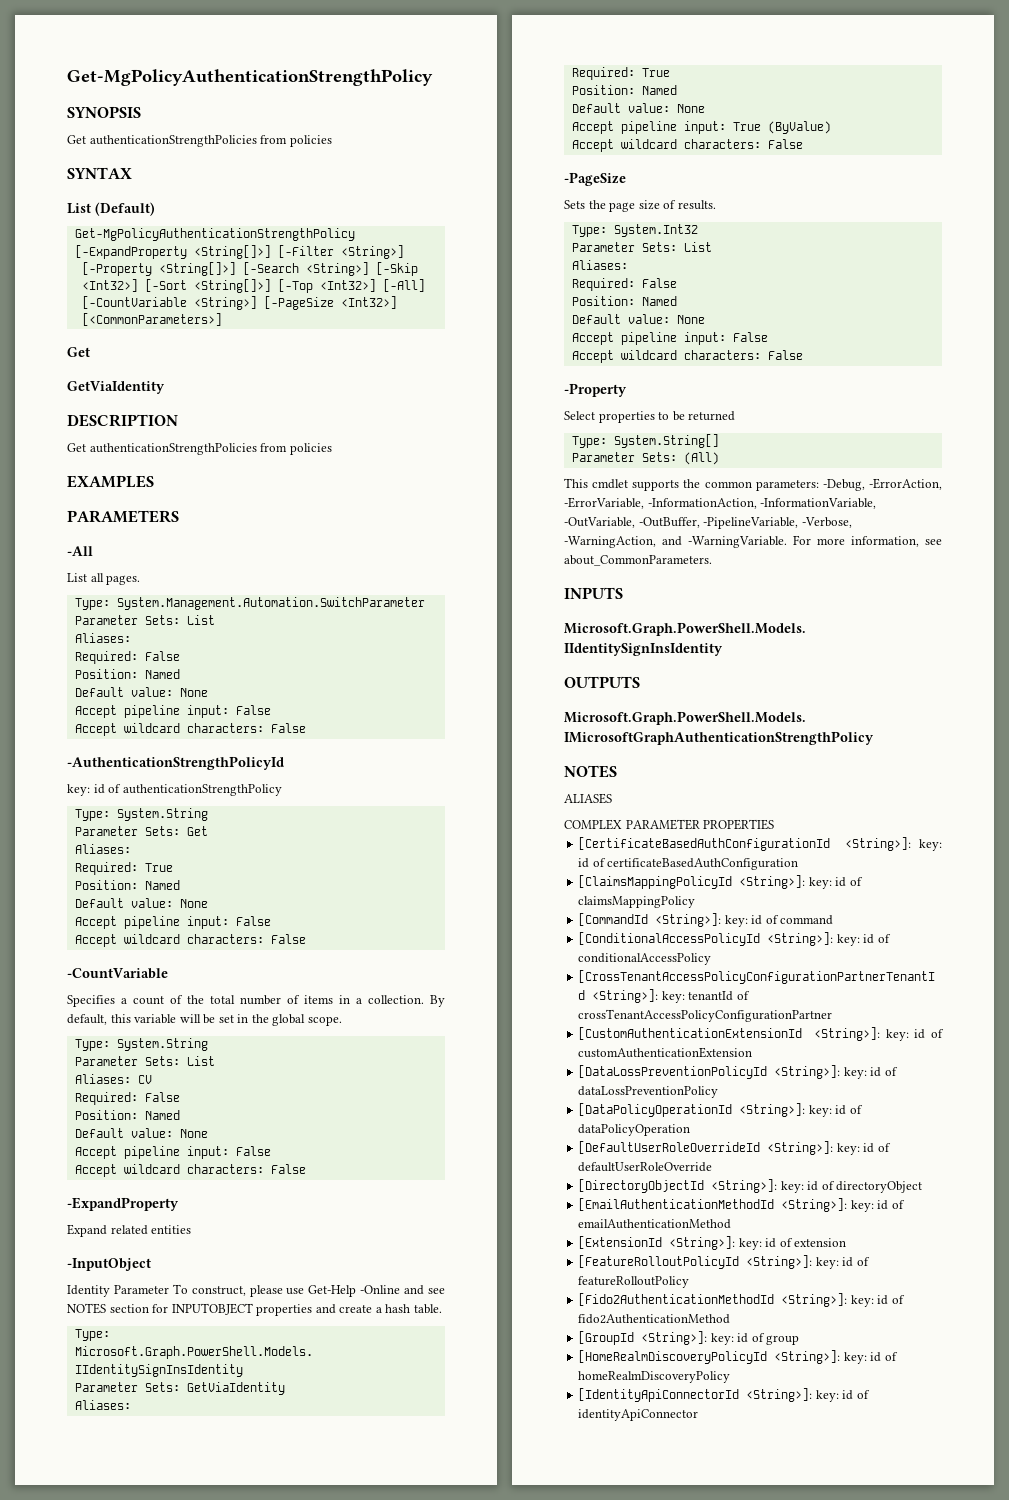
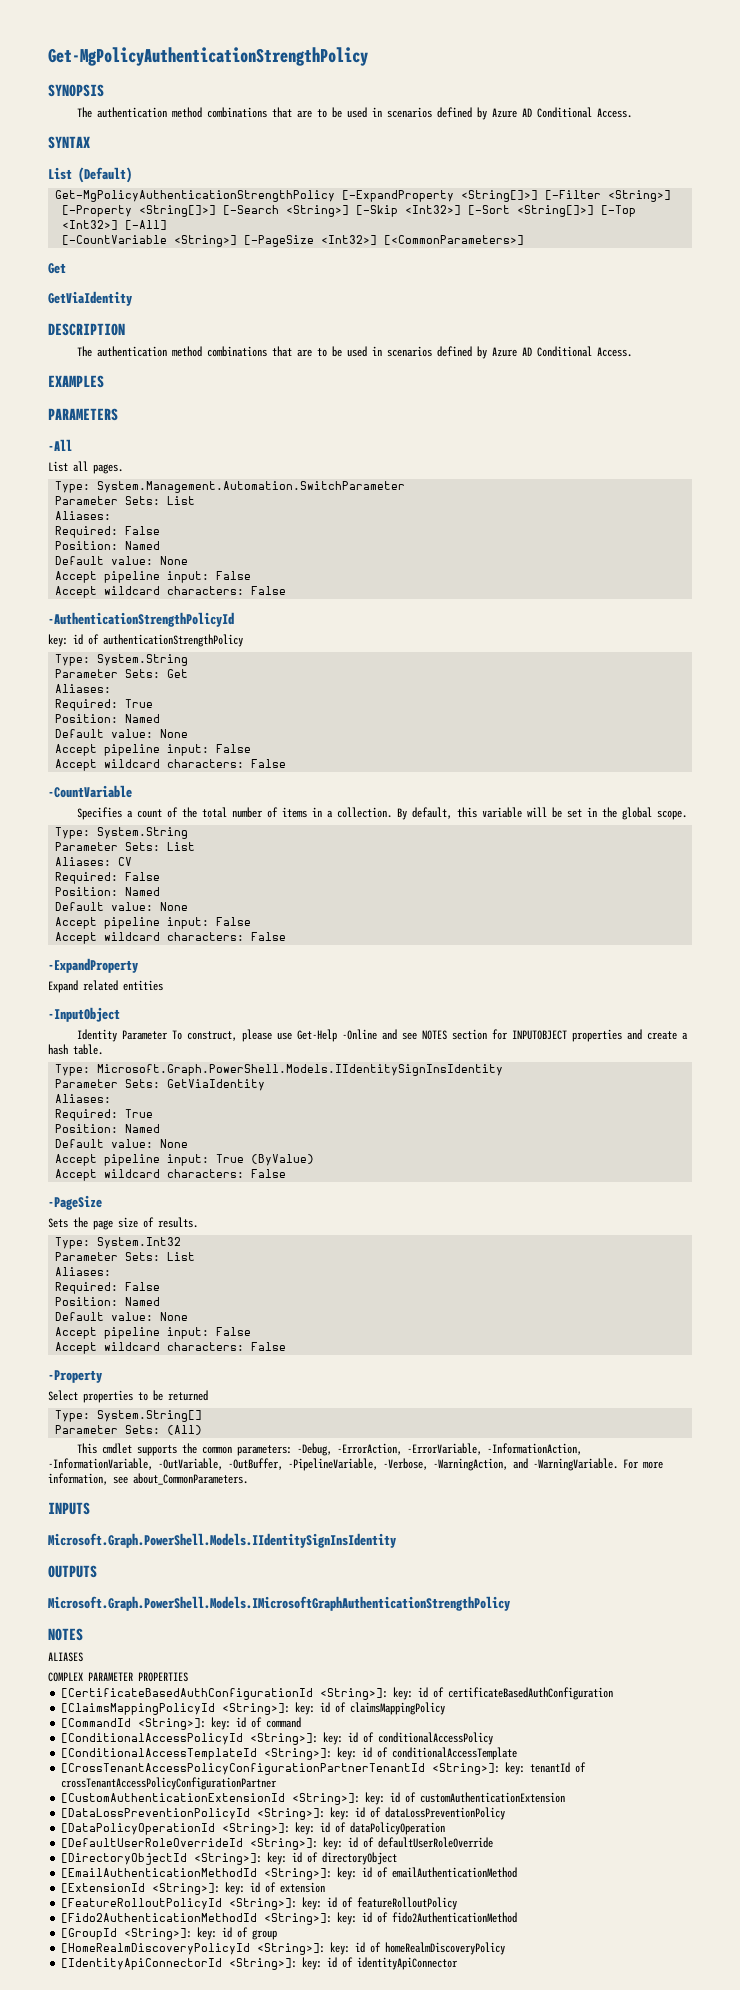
[67,135,332,147] Get authenticationStrengthPolicies from policies -> [77,107,633,120] The authentication method combinations that are to be used in scenarios defined by Azure AD Conditional Access.
[67,443,332,455] Get authenticationStrengthPolicies from policies -> [77,346,633,359] The authentication method combinations that are to be used in scenarios defined by Azure AD Conditional Access.
(712, 959) none -> [61,1747,518,1760] // [ConditionalAccessTemplateId <String>]: key: id of conditionalAccessTemplate

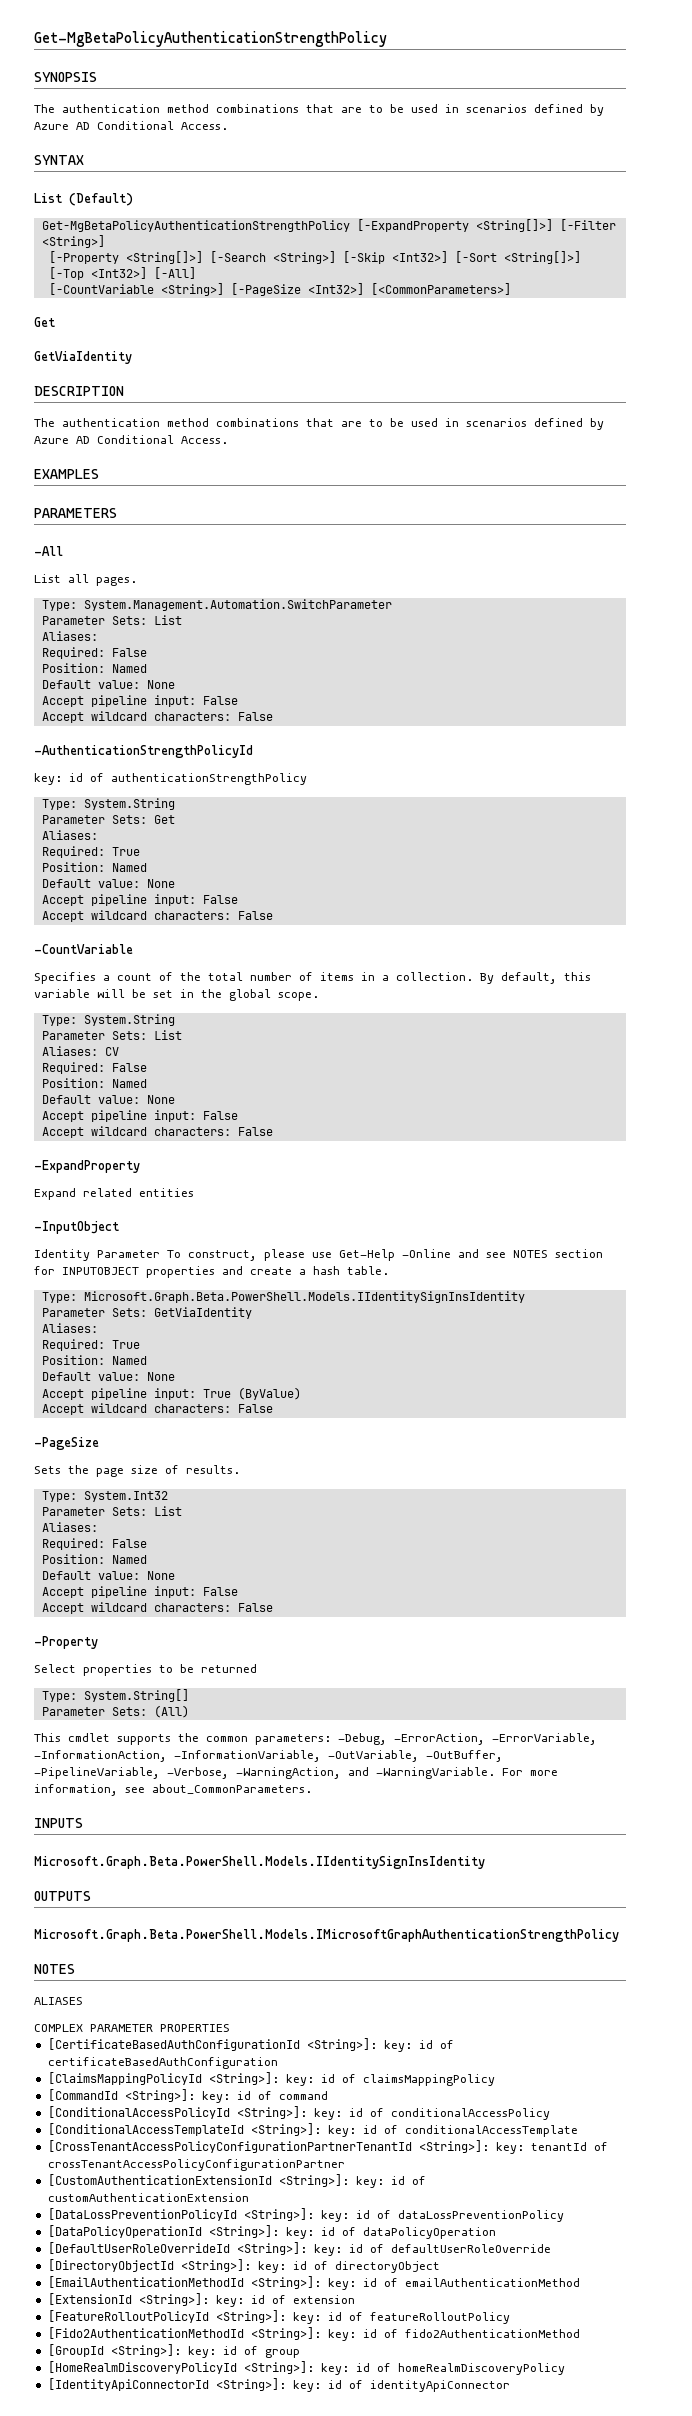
[48,47,368,66] Get-MgPolicyAuthenticationStrengthPolicy -> [34,31,387,47] Get-MgBetaPolicyAuthenticationStrengthPolicy
[55,190,336,202] Get-MgPolicyAuthenticationStrengthPolicy -> [41,220,350,232] Get-MgBetaPolicyAuthenticationStrengthPolicy
[97,1064,504,1076] Microsoft.Graph.PowerShell.Models.IIdentitySignInsIdentity -> [83,1291,525,1303] Microsoft.Graph.Beta.PowerShell.Models.IIdentitySignInsIdentity
[48,1533,396,1548] Microsoft.Graph.PowerShell.Models.IIdentitySignInsIdentity -> [34,1856,485,1869] Microsoft.Graph.Beta.PowerShell.Models.IIdentitySignInsIdentity
[48,1596,510,1611] Microsoft.Graph.PowerShell.Models.IMicrosoftGraphAuthenticationStrengthPolicy -> [34,1929,619,1942] Microsoft.Graph.Beta.PowerShell.Models.IMicrosoftGraphAuthenticationStrengthPolicy

